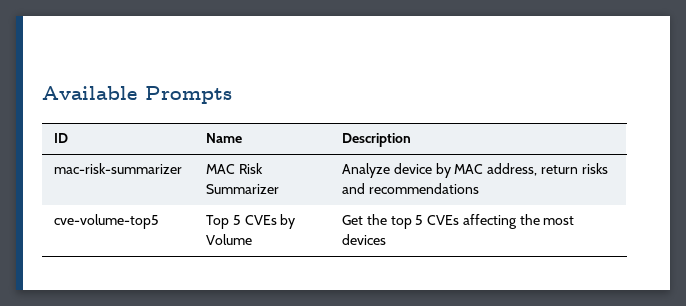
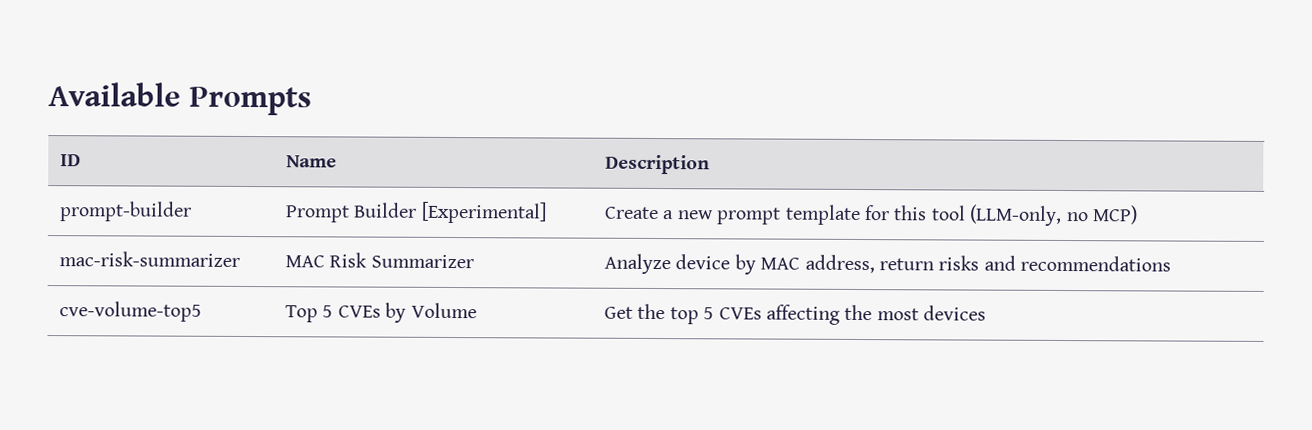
(411, 140) none -> [58,201,192,222] [284,201,547,224] [603,204,1138,226] // prompt-builder | Prompt Builder [Experimental] | Create a new prompt template for this tool (LLM-only, no MCP)

